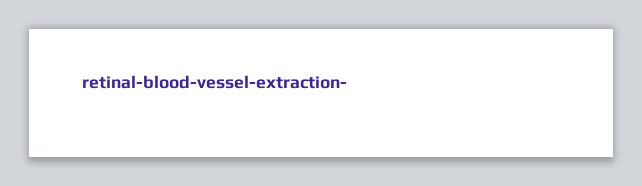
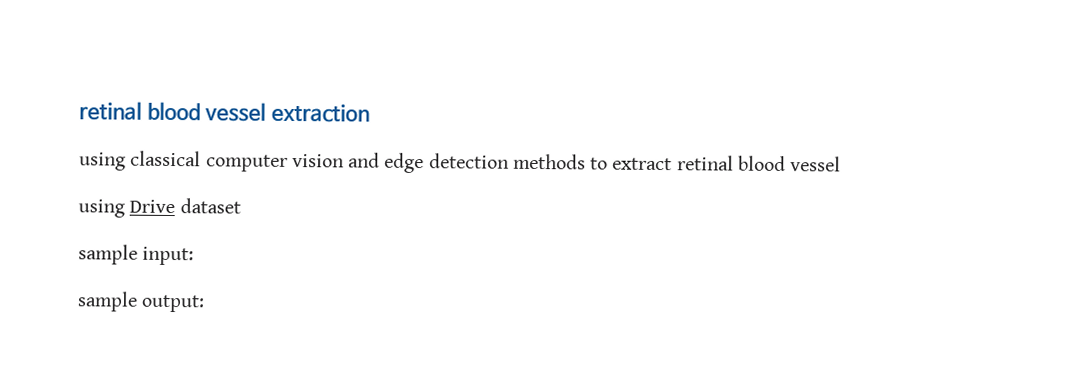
[82,75,347,89] retinal-blood-vessel-extraction- -> [79,101,370,123] [79,150,842,174] [78,198,241,218] [78,244,195,266] [77,291,206,313] retinal blood vessel extraction // using classical computer vision and edge detection methods to extract retinal blood vessel // using Drive dataset // sample input: // sample output:

